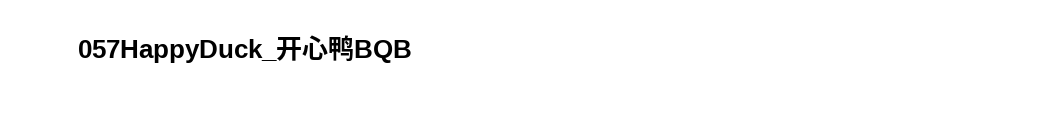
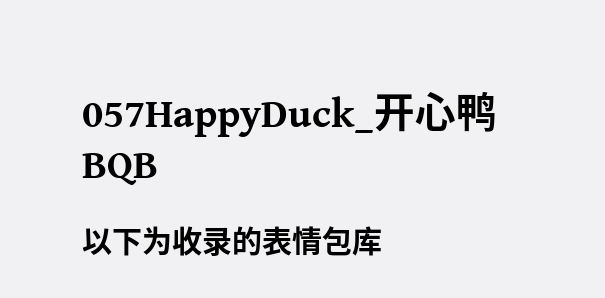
(412, 51) none -> [82,226,382,257] // 以下为收录的表情包库

